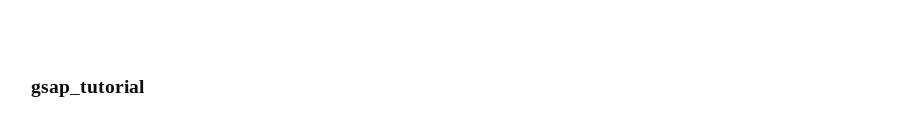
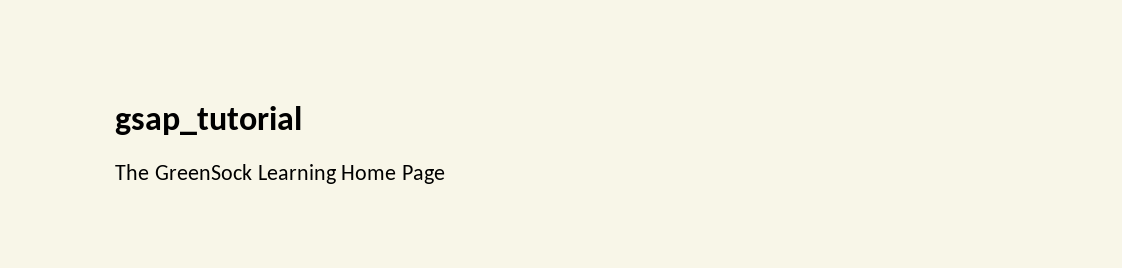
(145, 88) none -> [115,164,446,184] // The GreenSock Learning Home Page

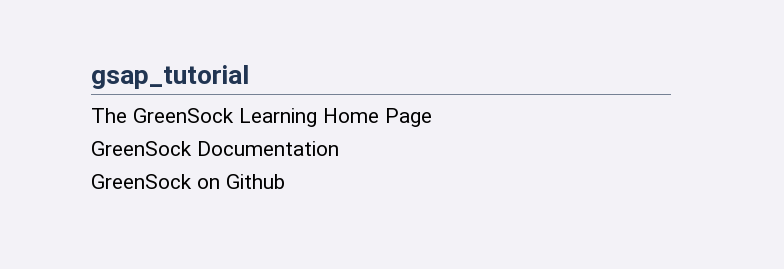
(446, 174) none -> [91,141,339,156] [91,174,285,189] // GreenSock Documentation // GreenSock on Github

